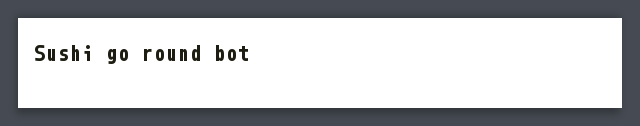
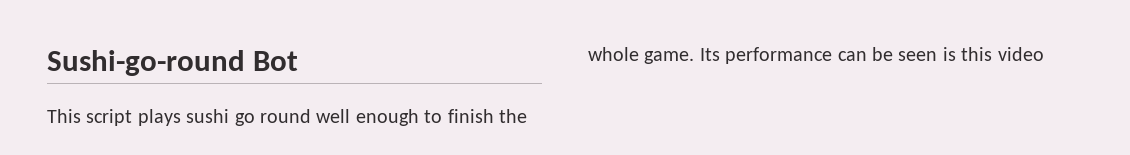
[33,45,249,64] Sushi go round bot -> [47,50,299,76] [47,109,527,126] [588,47,1044,64] Sushi-go-round Bot // This script plays sushi go round well enough to finish the whole game. Its performance can be seen is this video

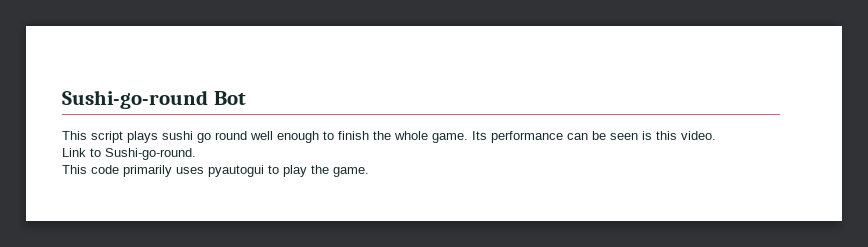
[997,47,1044,61] video -> [681,131,716,140] [62,148,196,160] [62,165,369,177] video. // Link to Sushi-go-round. // This code primarily uses pyautogui to play the game.

